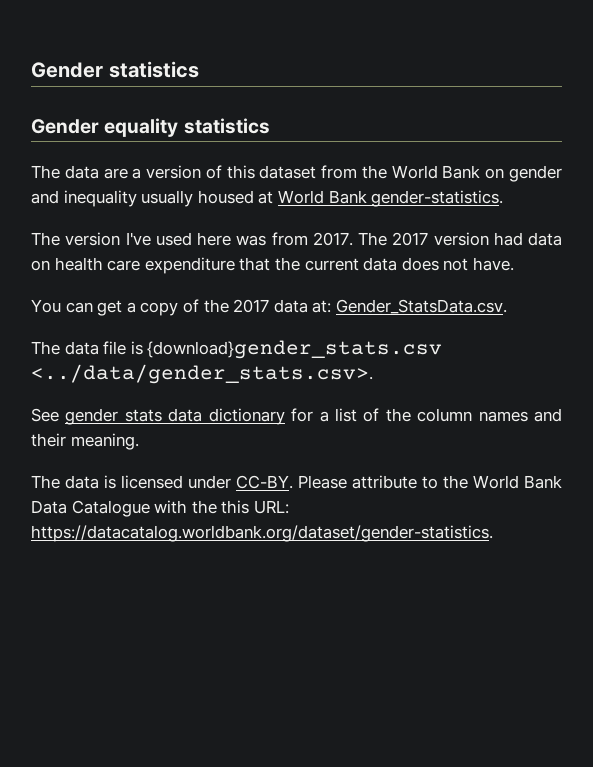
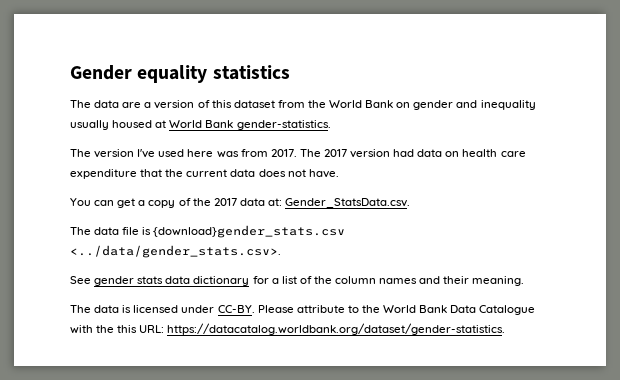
[31,61,199,78] [31,119,99,134] Gender statistics // Gender -> [70,65,132,80] Gender

